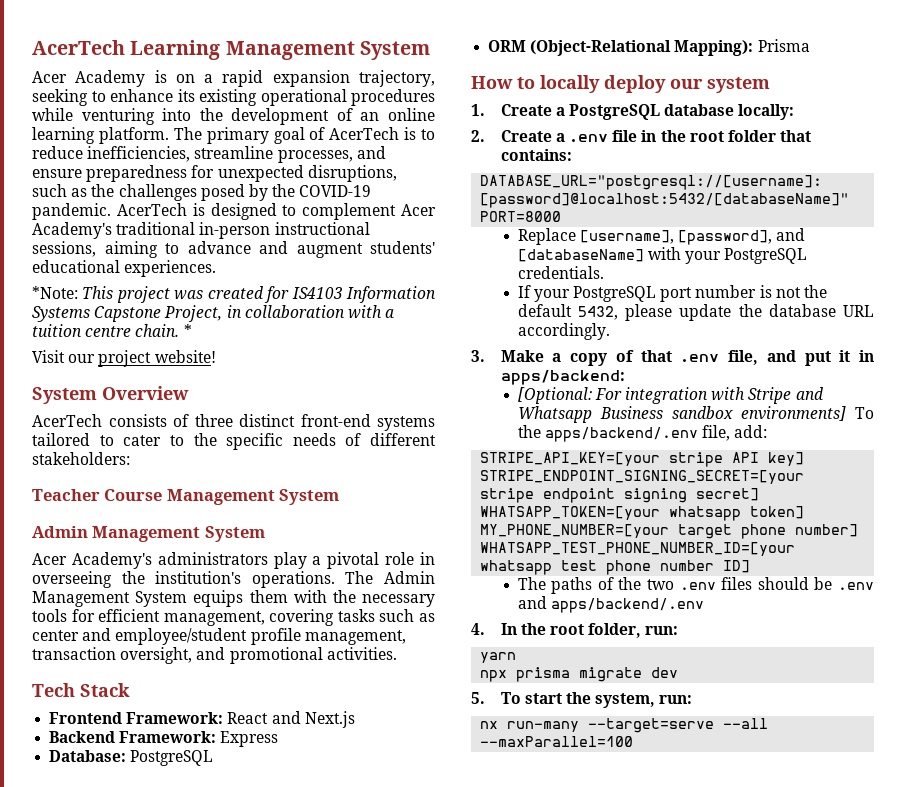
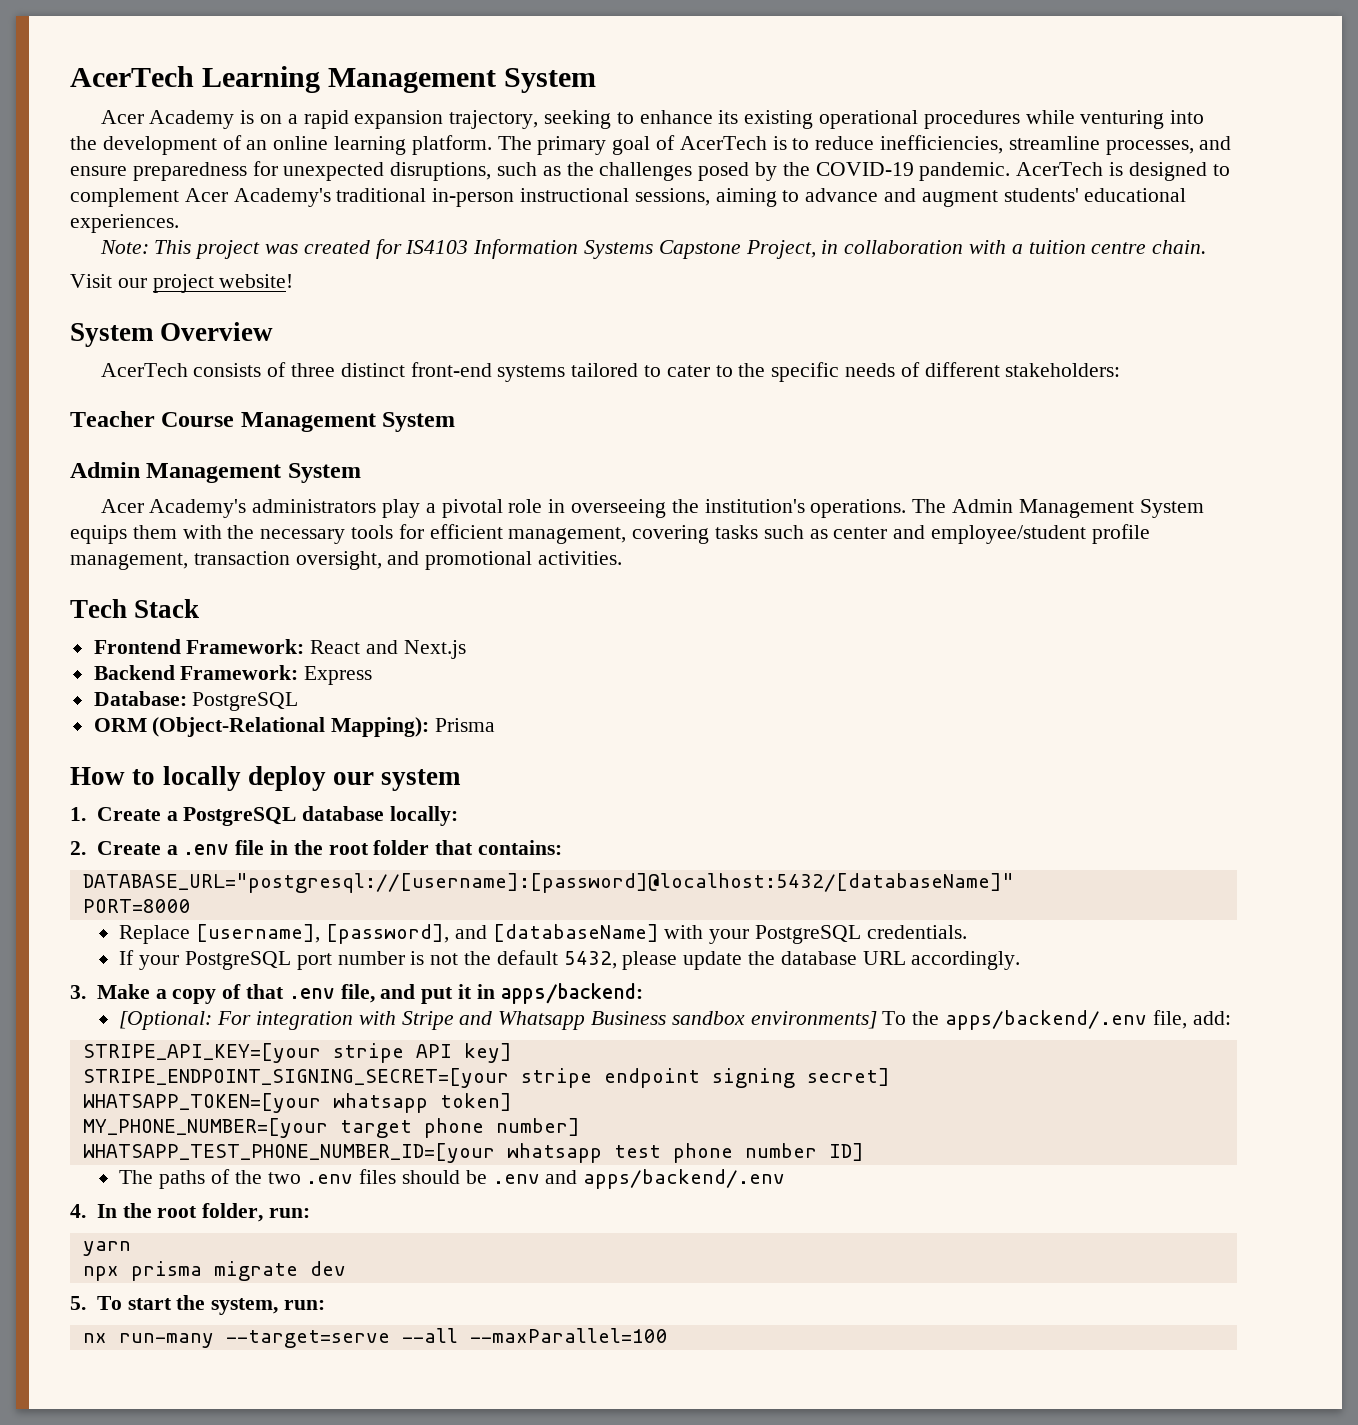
[32,286,78,299] *Note: -> [99,240,149,254] Note:
[183,324,192,337] * -> (1207, 247) none

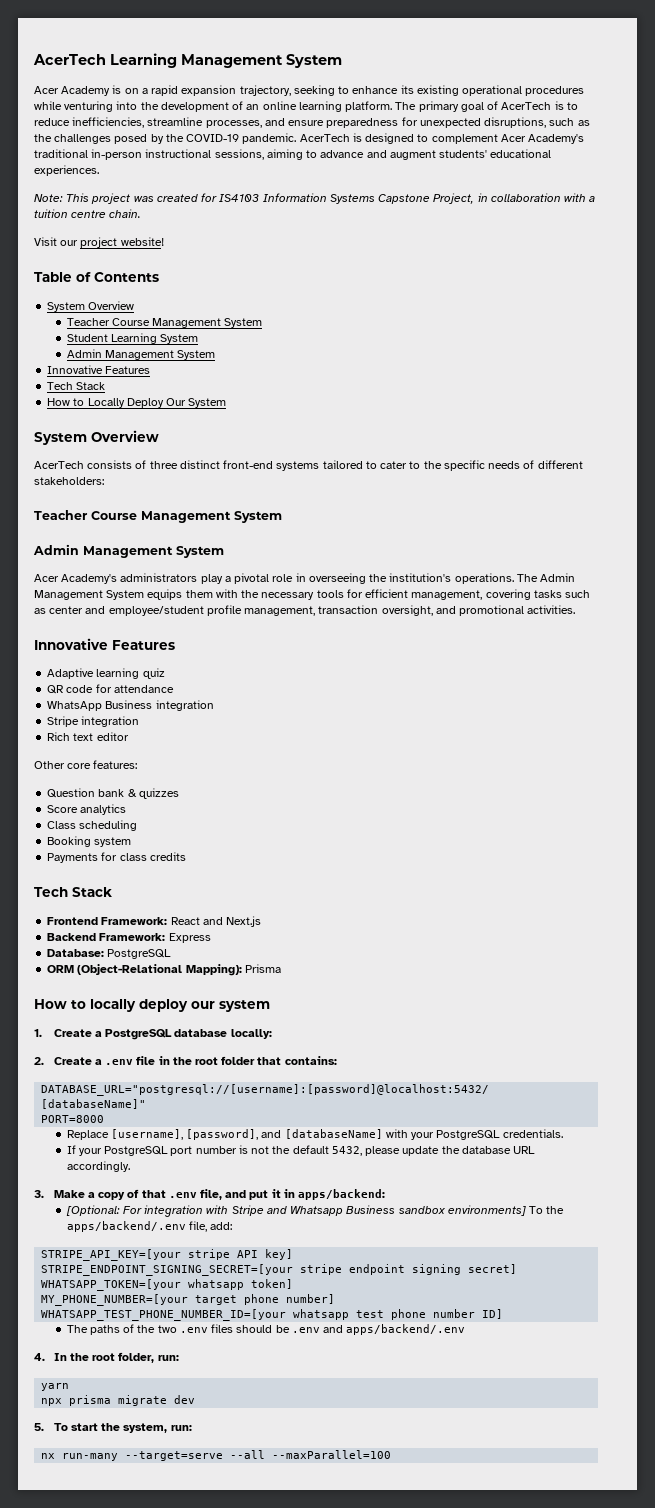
(294, 281) none -> [34,272,159,282] [47,301,135,312] [66,318,263,328] [66,333,199,344] [66,349,216,360] [47,365,151,374] [47,382,106,390] [47,398,227,408] // Table of Contents // System Overview // Teacher Course Management System // Student Learning System // Admin Management System // Innovative Features // Tech Stack // How to Locally Deploy Our System
(623, 558) none -> [34,638,175,650] [47,668,165,679] [47,684,174,694] [47,700,214,711] [47,716,140,727] [47,732,129,741] [34,760,138,769] [47,788,179,799] [47,804,127,815] [47,820,138,831] [47,836,132,847] [47,852,186,863] // Innovative Features // Adaptive learning quiz // QR code for attendance // WhatsApp Business integration // Stripe integration // Rich text editor // Other core features: // Question bank & quizzes // Score analytics // Class scheduling // Booking system // Payments for class credits

